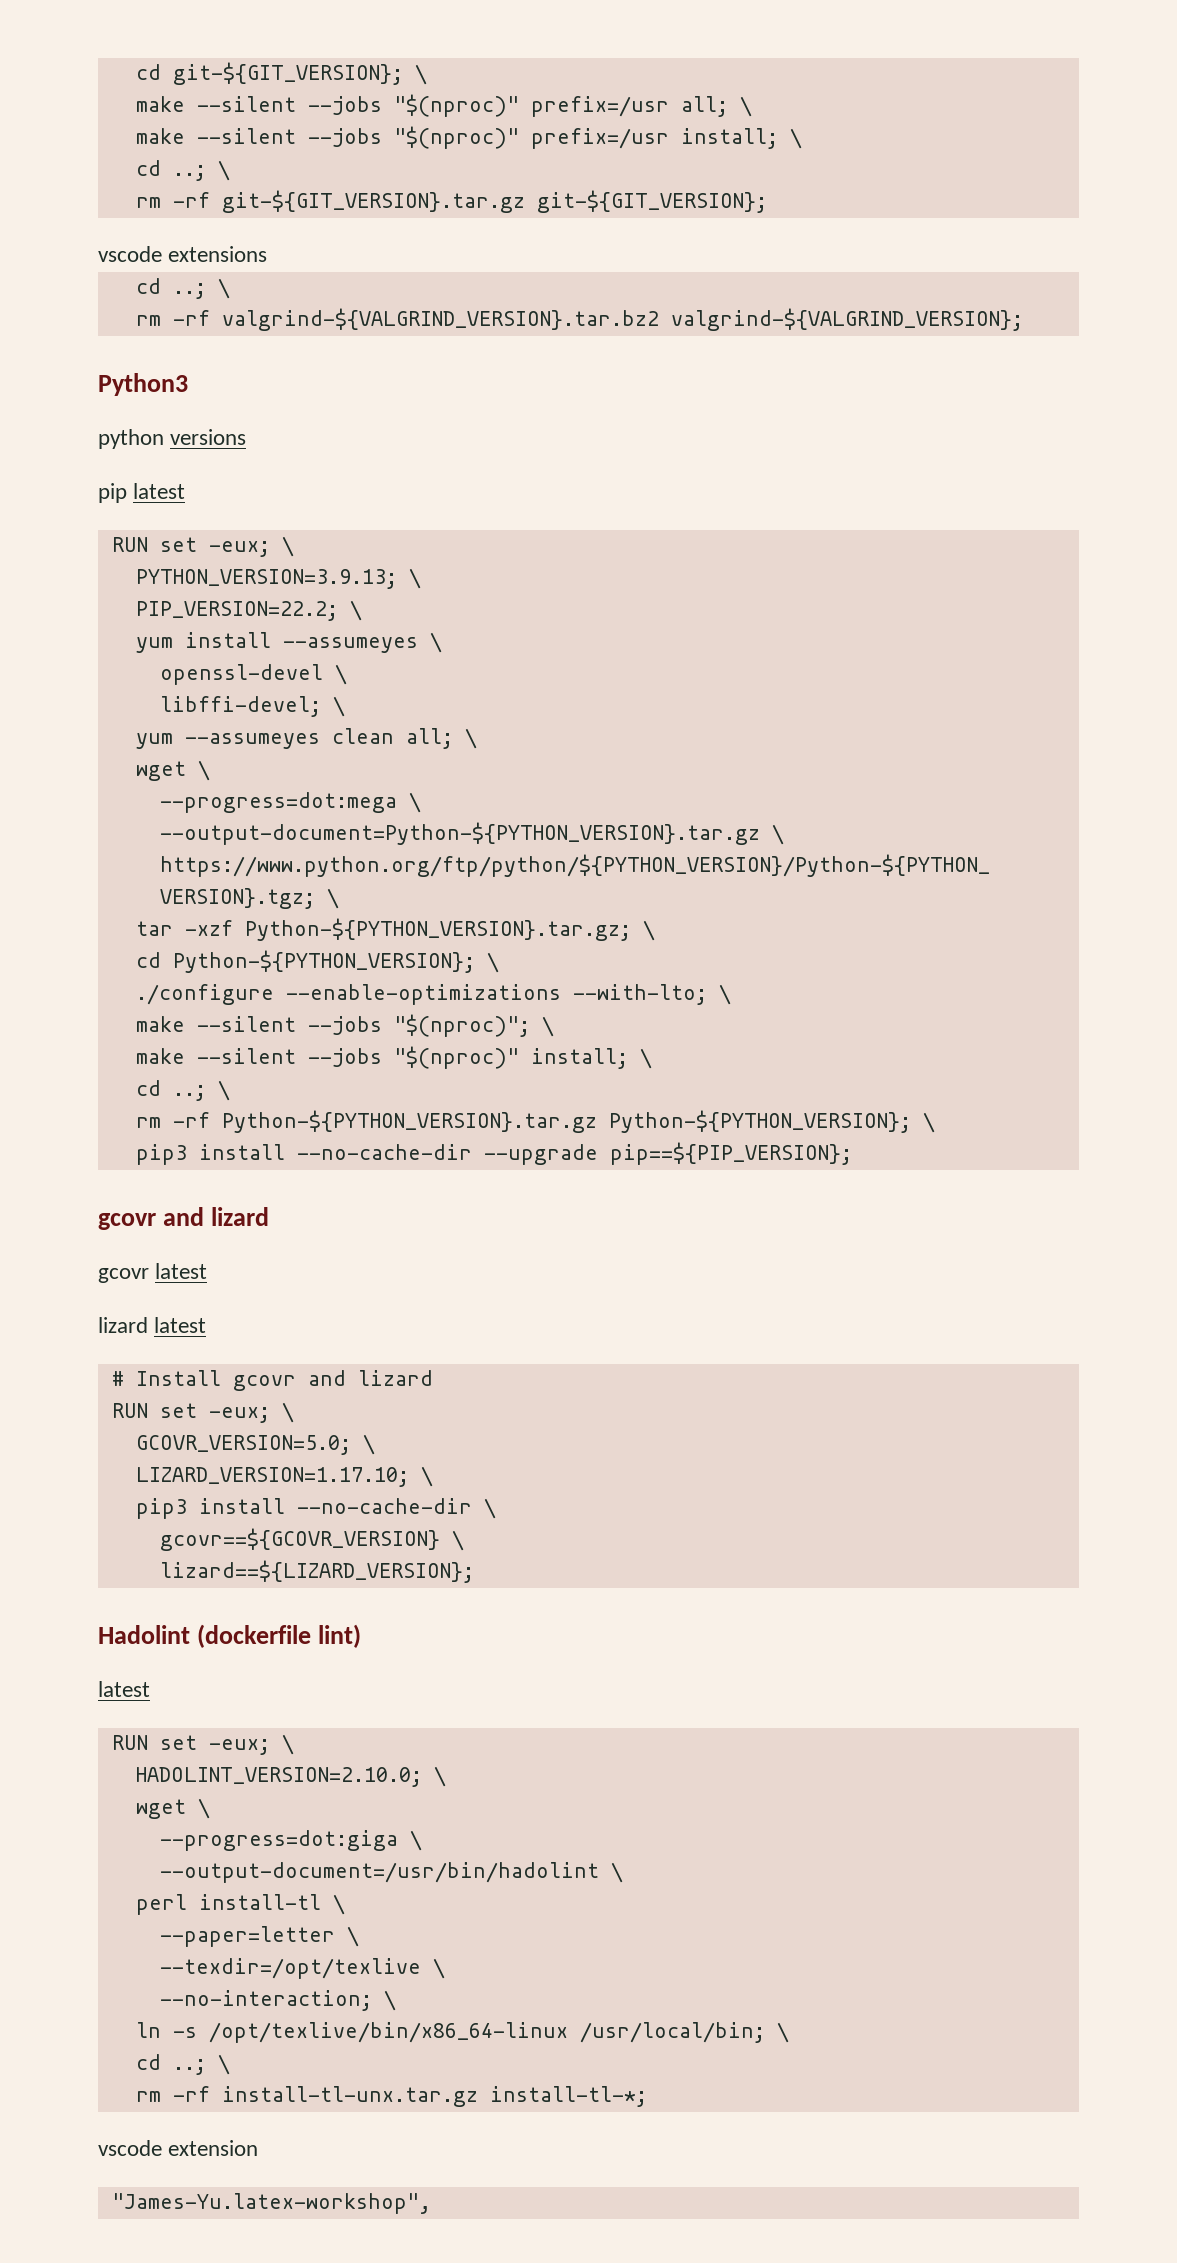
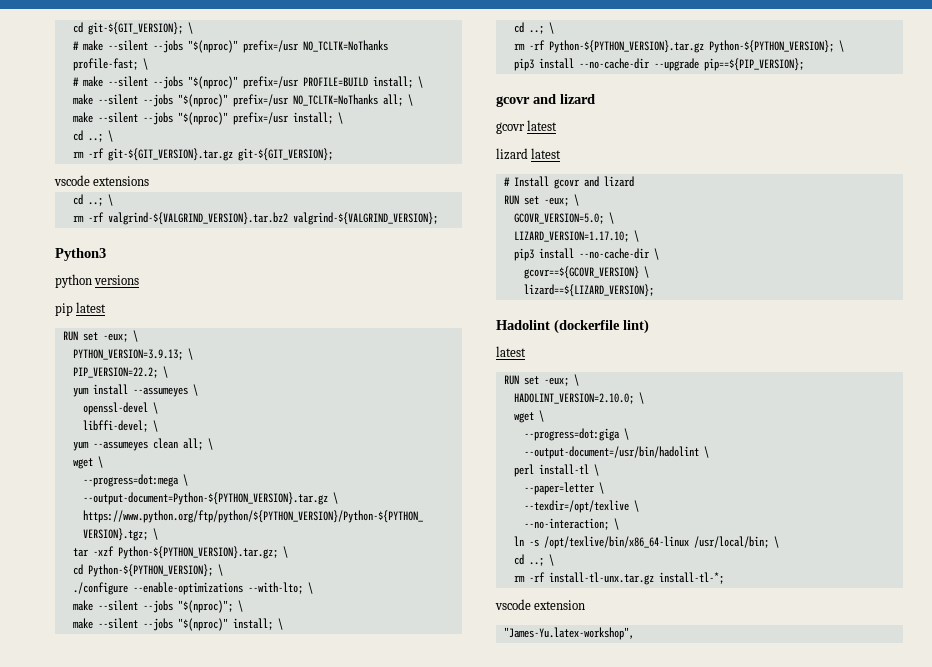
[135,94,669,117] // make --silent --jobs "$(nproc)" prefix=/usr -> [72,40,388,53] [72,58,148,71] [72,76,423,89] [72,94,378,107] // # make --silent --jobs "$(nproc)" prefix=/usr NO_TCLTK=NoThanks profile-fast; \ // # make --silent --jobs "$(nproc)" prefix=/usr PROFILE=BUILD install; \ // make --silent --jobs "$(nproc)" prefix=/usr NO_TCLTK=NoThanks

